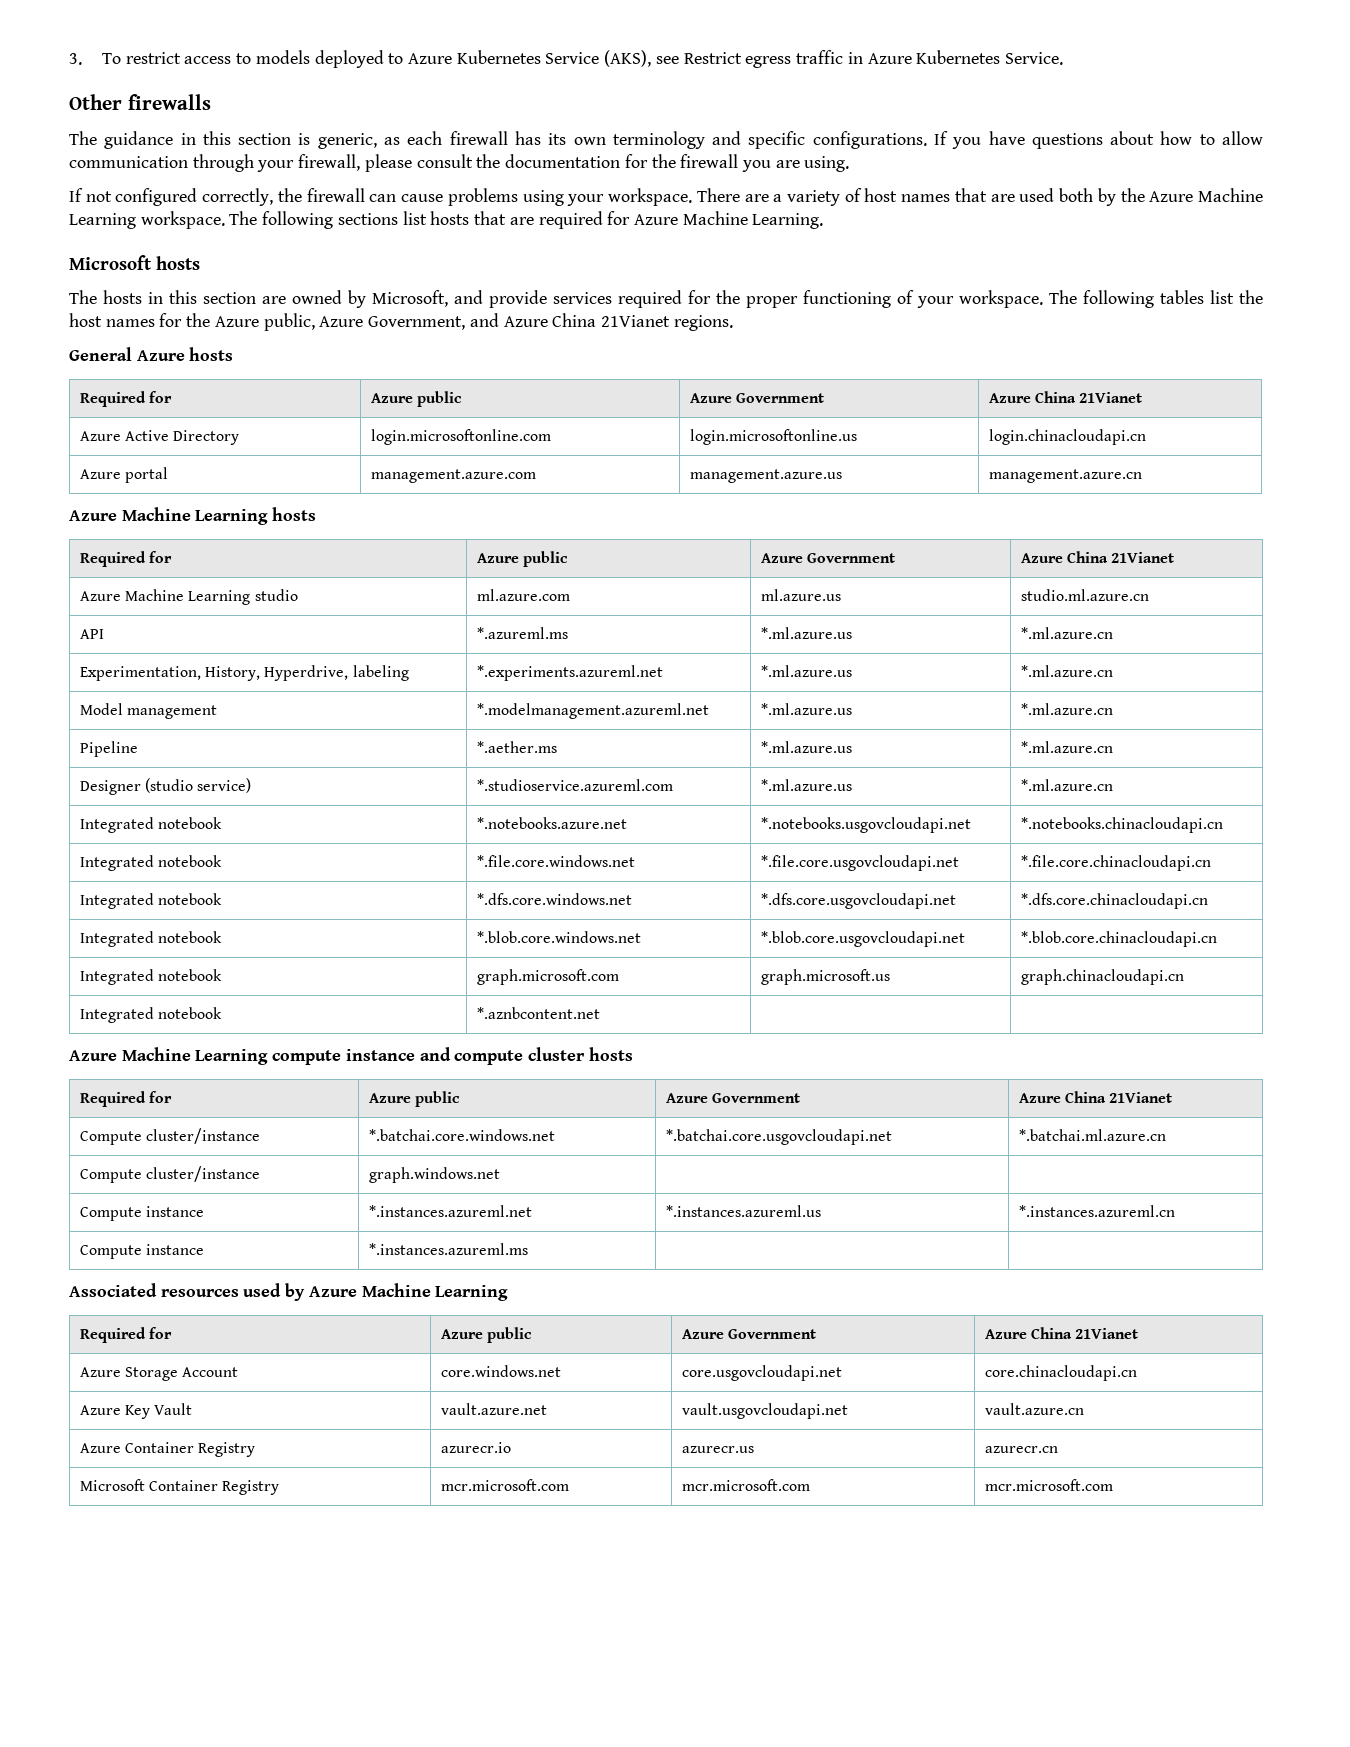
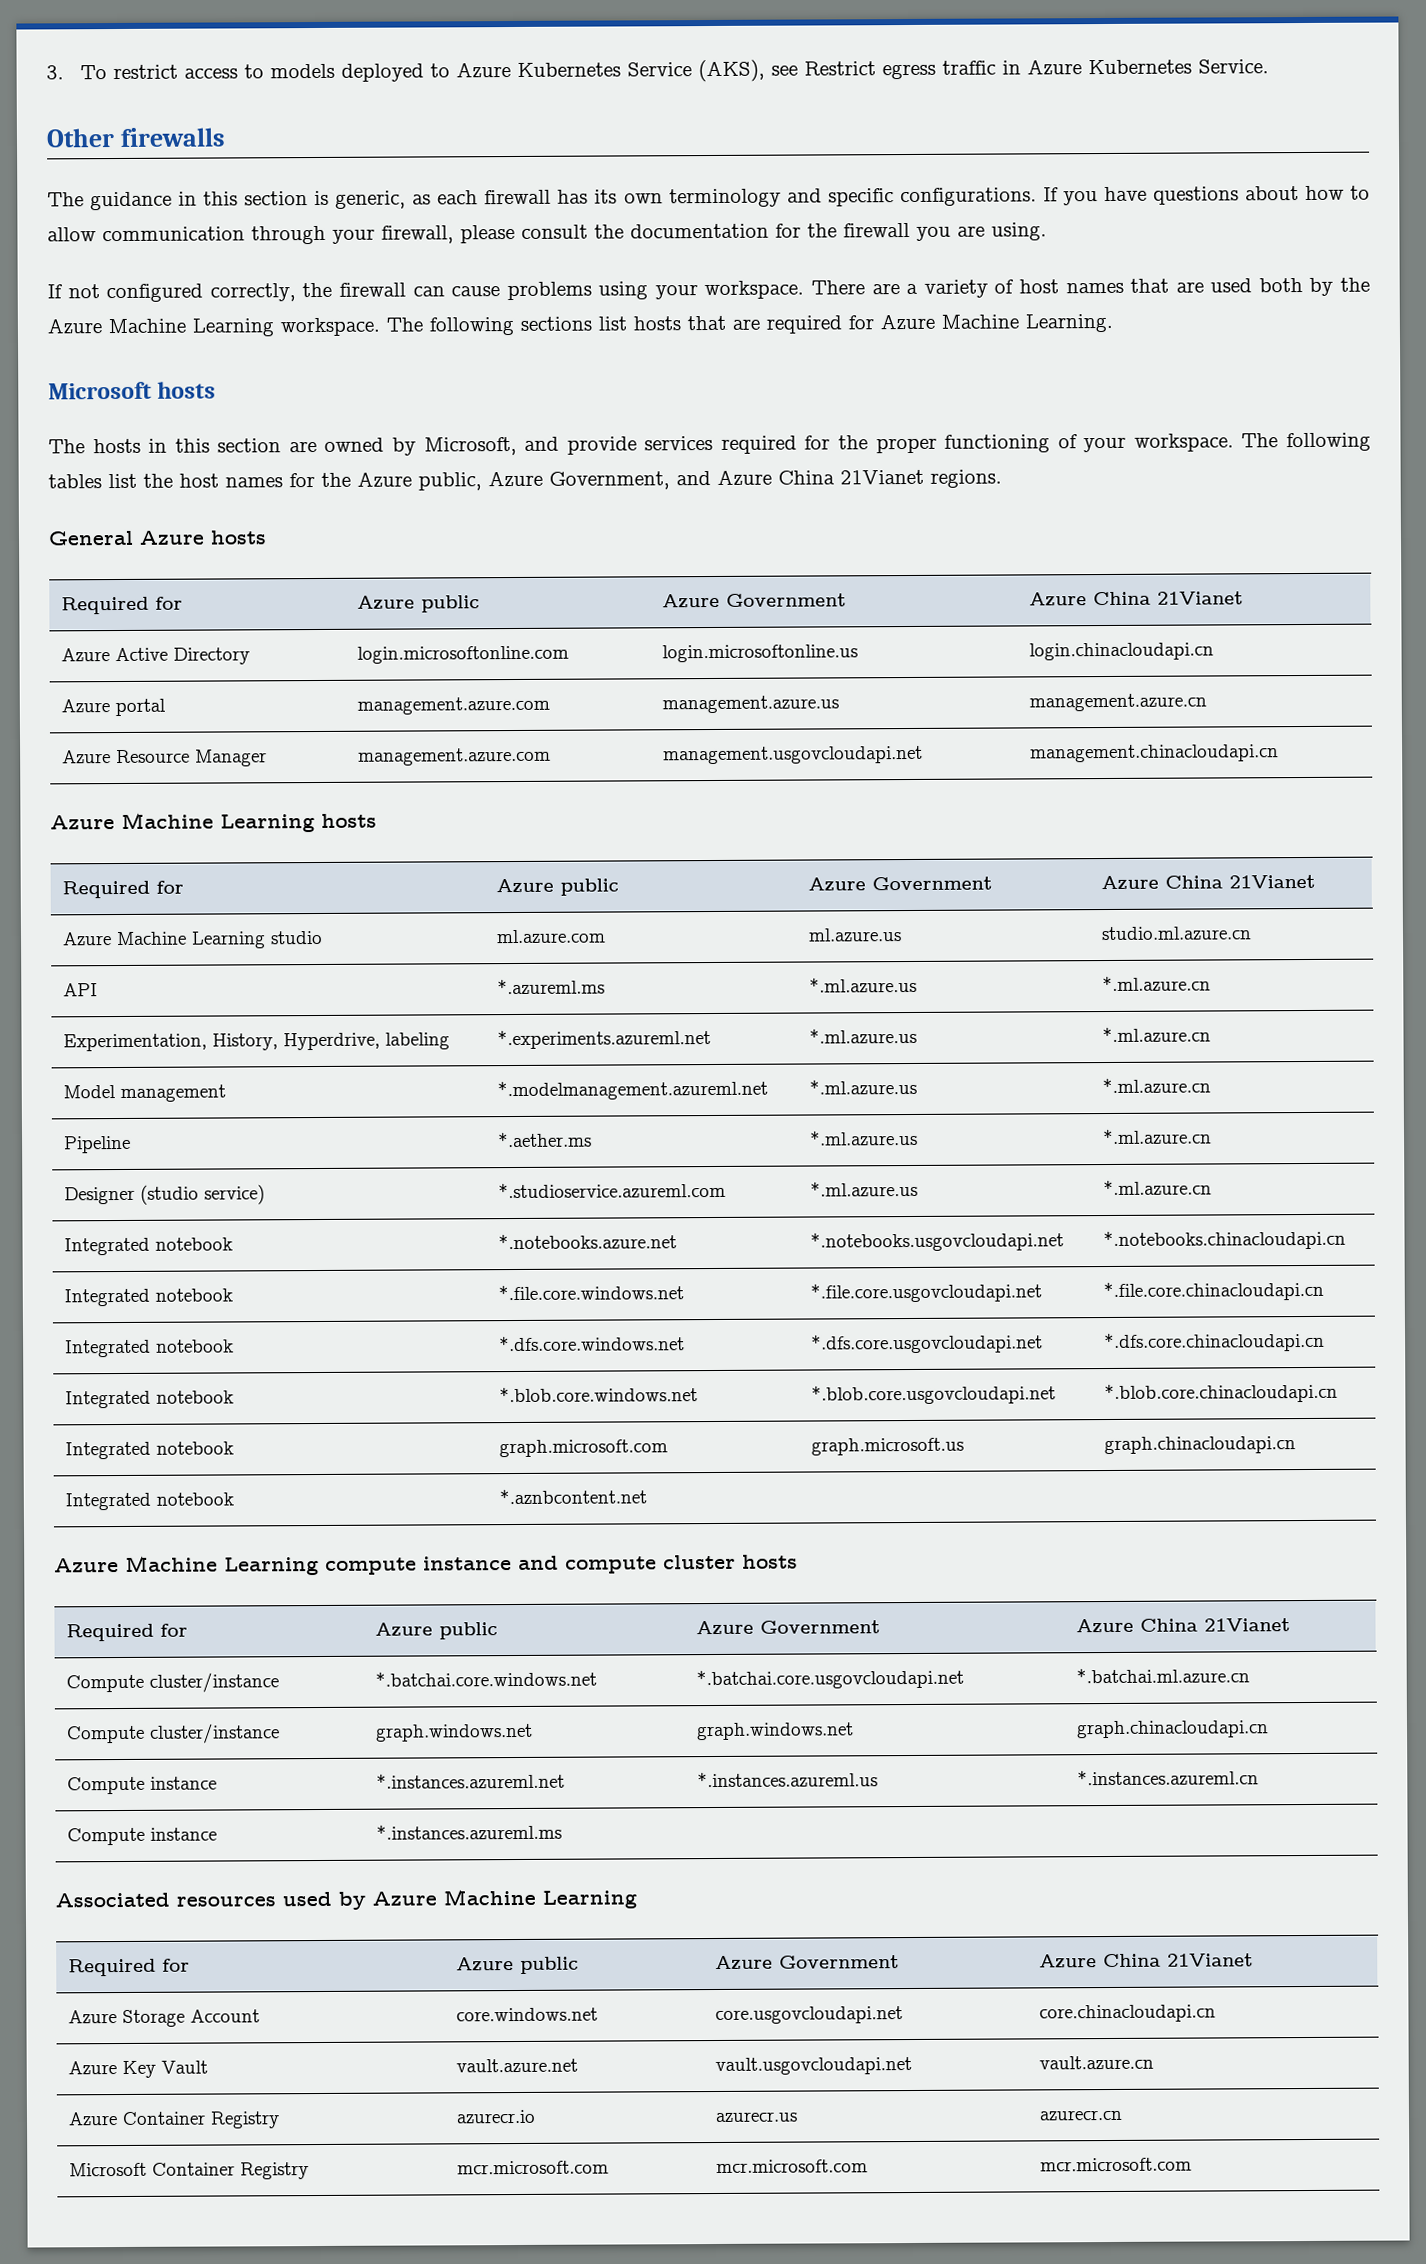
(1142, 476) none -> [62,749,268,767] [358,747,552,766] [663,745,924,765] [1030,744,1280,763] // Azure Resource Manager | management.azure.com | management.usgovcloudapi.net | management.chinacloudapi.cn
(500, 1175) | -> [696,1722,855,1741] [1076,1720,1270,1739] graph.windows.net | graph.chinacloudapi.cn

